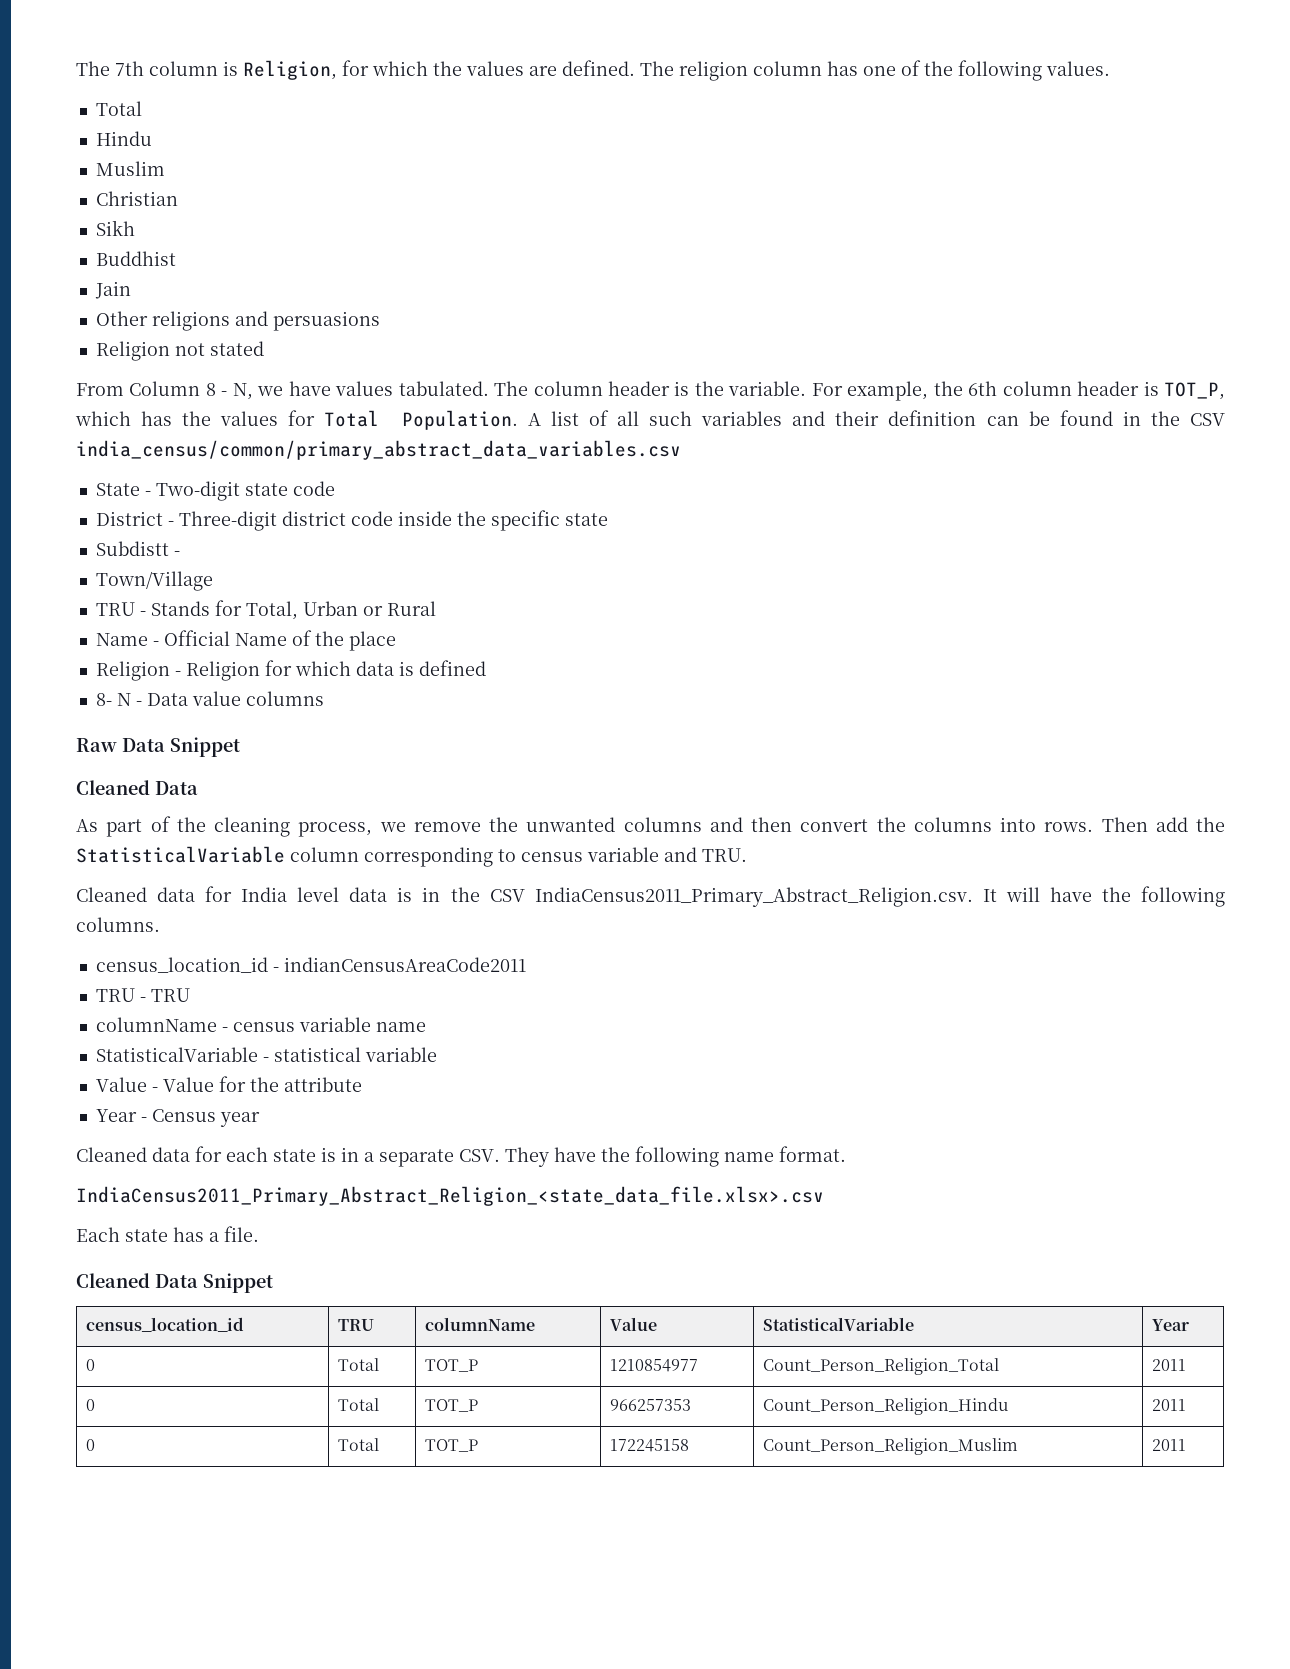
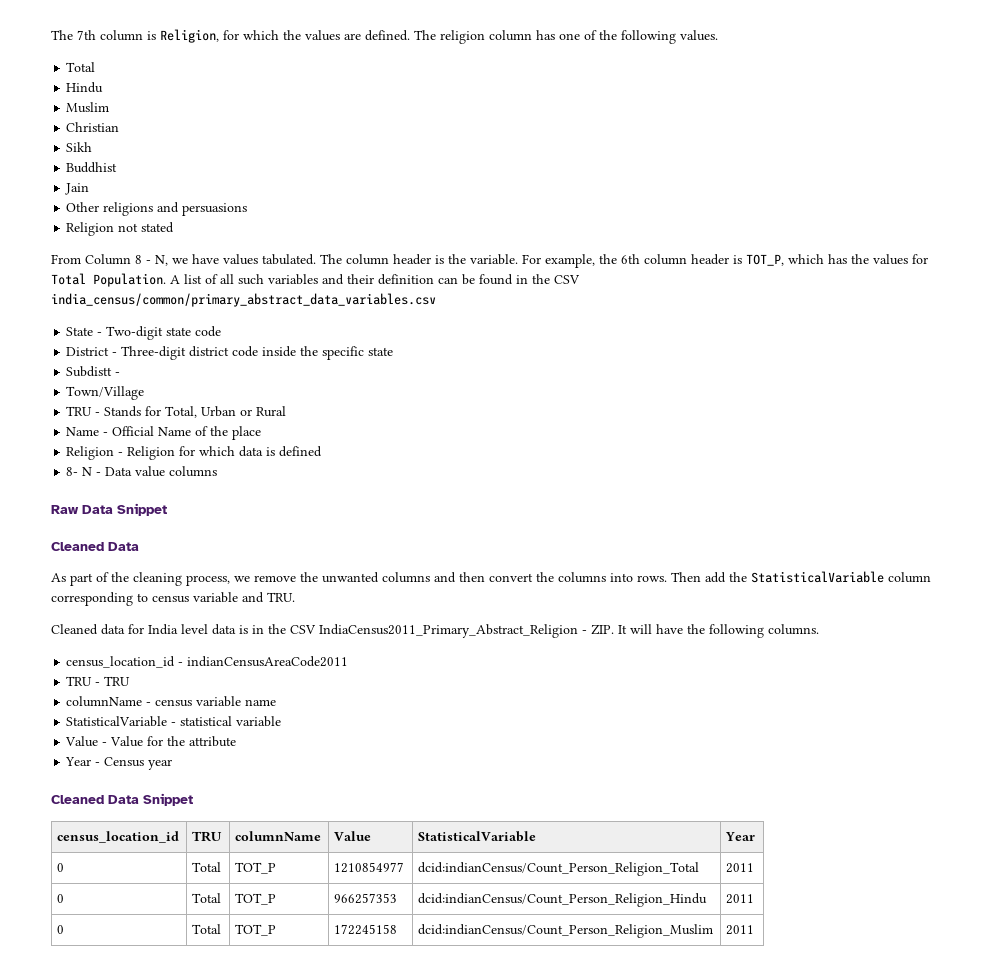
[534,887,973,907] IndiaCensus2011_Primary_Abstract_Religion.csv. -> [319,624,614,638] IndiaCensus2011_Primary_Abstract_Religion - ZIP.
[76,1146,846,1167] [76,1186,824,1206] [76,1226,259,1242] // Cleaned data for each state is in a separate CSV. They have the following name format. // IndiaCensus2011_Primary_Abstract_Religion_<state_data_file.xlsx>.csv // Each state has a file. -> (173, 764) none
[763,1358,1000,1375] Count_Person_Religion_Total -> [418,862,700,876] dcid:indianCensus/Count_Person_Religion_Total
[763,1398,1009,1415] Count_Person_Religion_Hindu -> [418,893,708,907] dcid:indianCensus/Count_Person_Religion_Hindu
[763,1438,1019,1455] Count_Person_Religion_Muslim -> [418,924,714,938] dcid:indianCensus/Count_Person_Religion_Muslim

